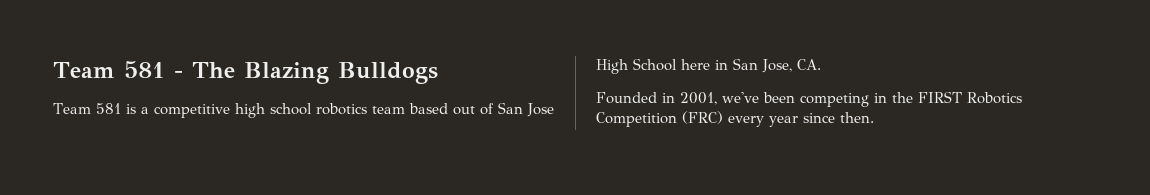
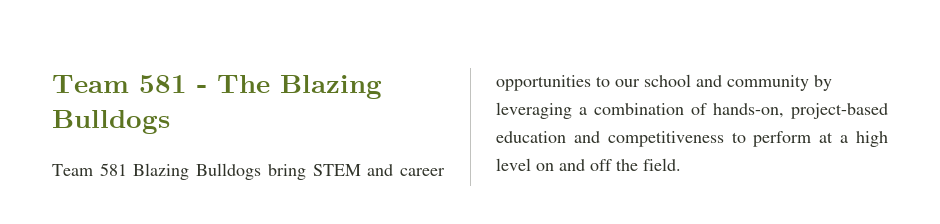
[125,102,554,118] [596,58,821,74] [596,91,1022,107] [596,111,874,127] is a competitive high school robotics team based out of San Jose High School here in San Jose, CA. // Founded in 2001, we've been competing in the FIRST Robotics Competition (FRC) every year since then. -> [133,163,446,180] [496,74,832,91] [496,102,888,119] [496,131,888,147] [496,158,681,171] Blazing Bulldogs bring STEM and career opportunities to our school and community by leveraging a combination of hands-on, project-based education and competitiveness to perform at a high level on and off the field.

